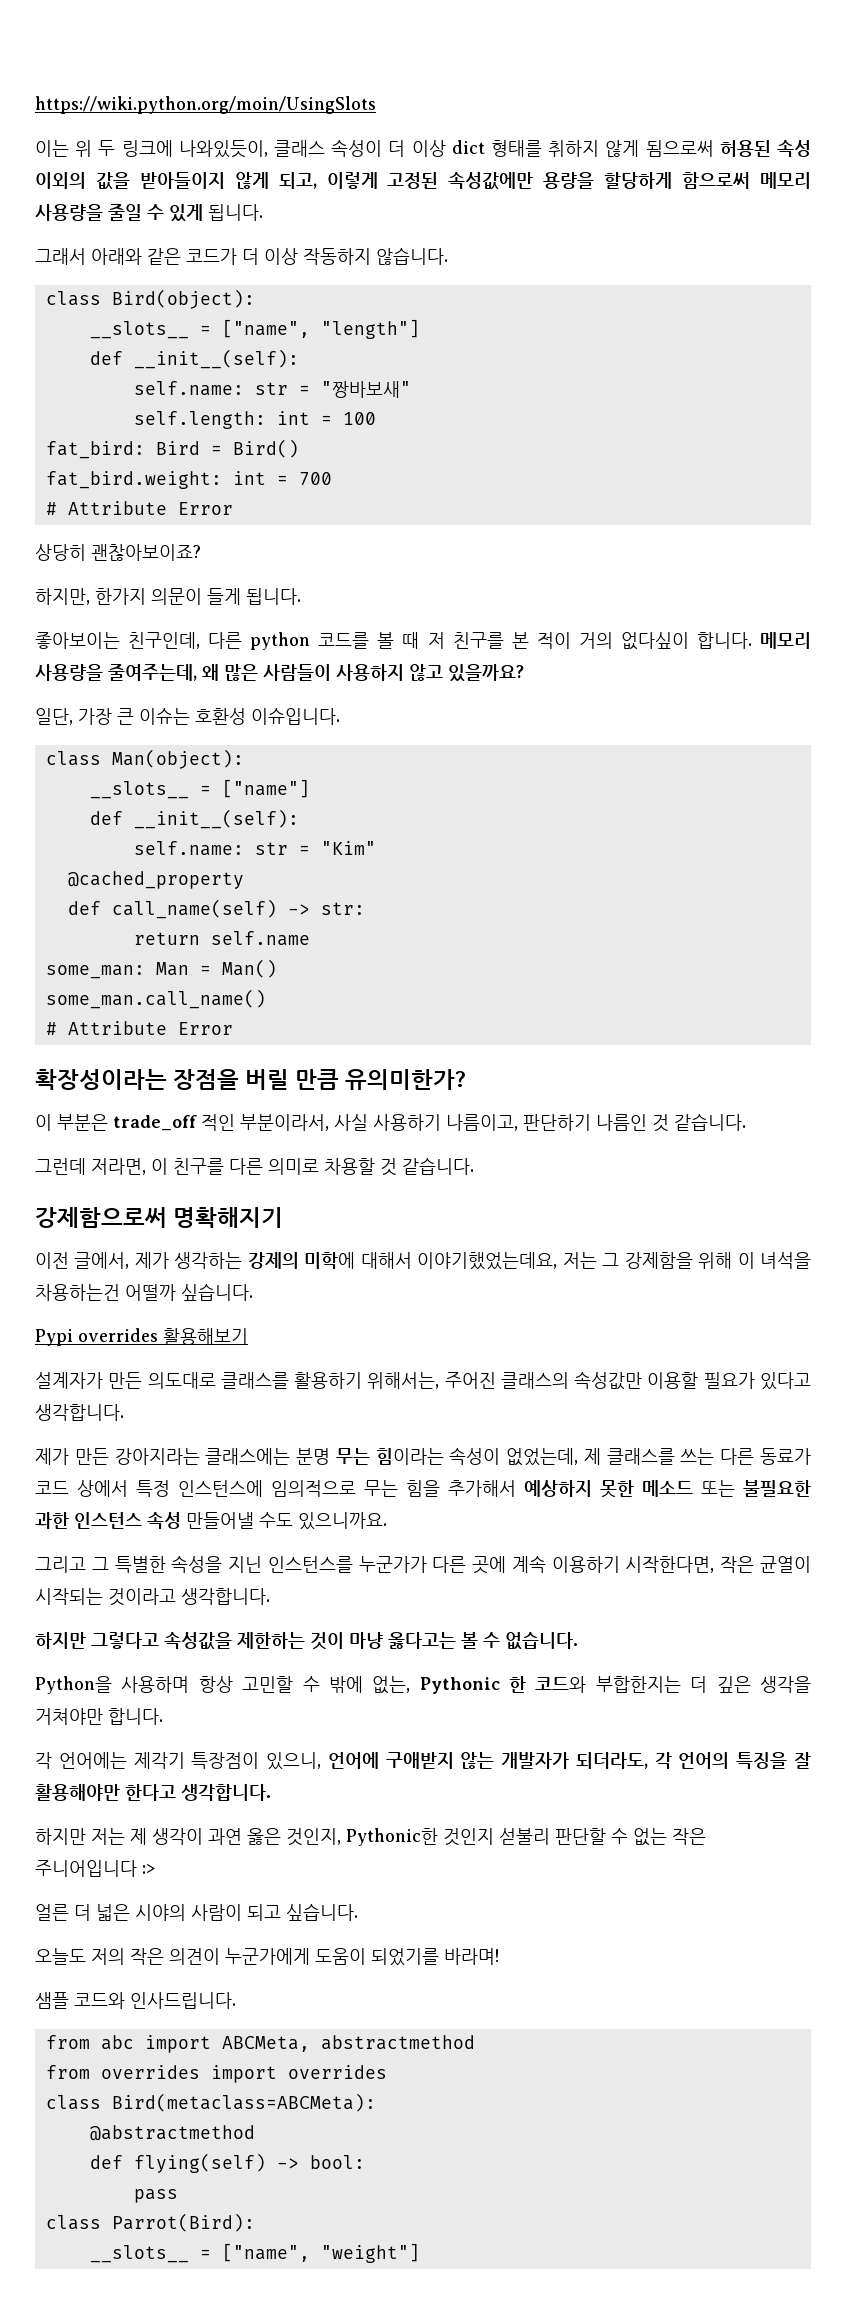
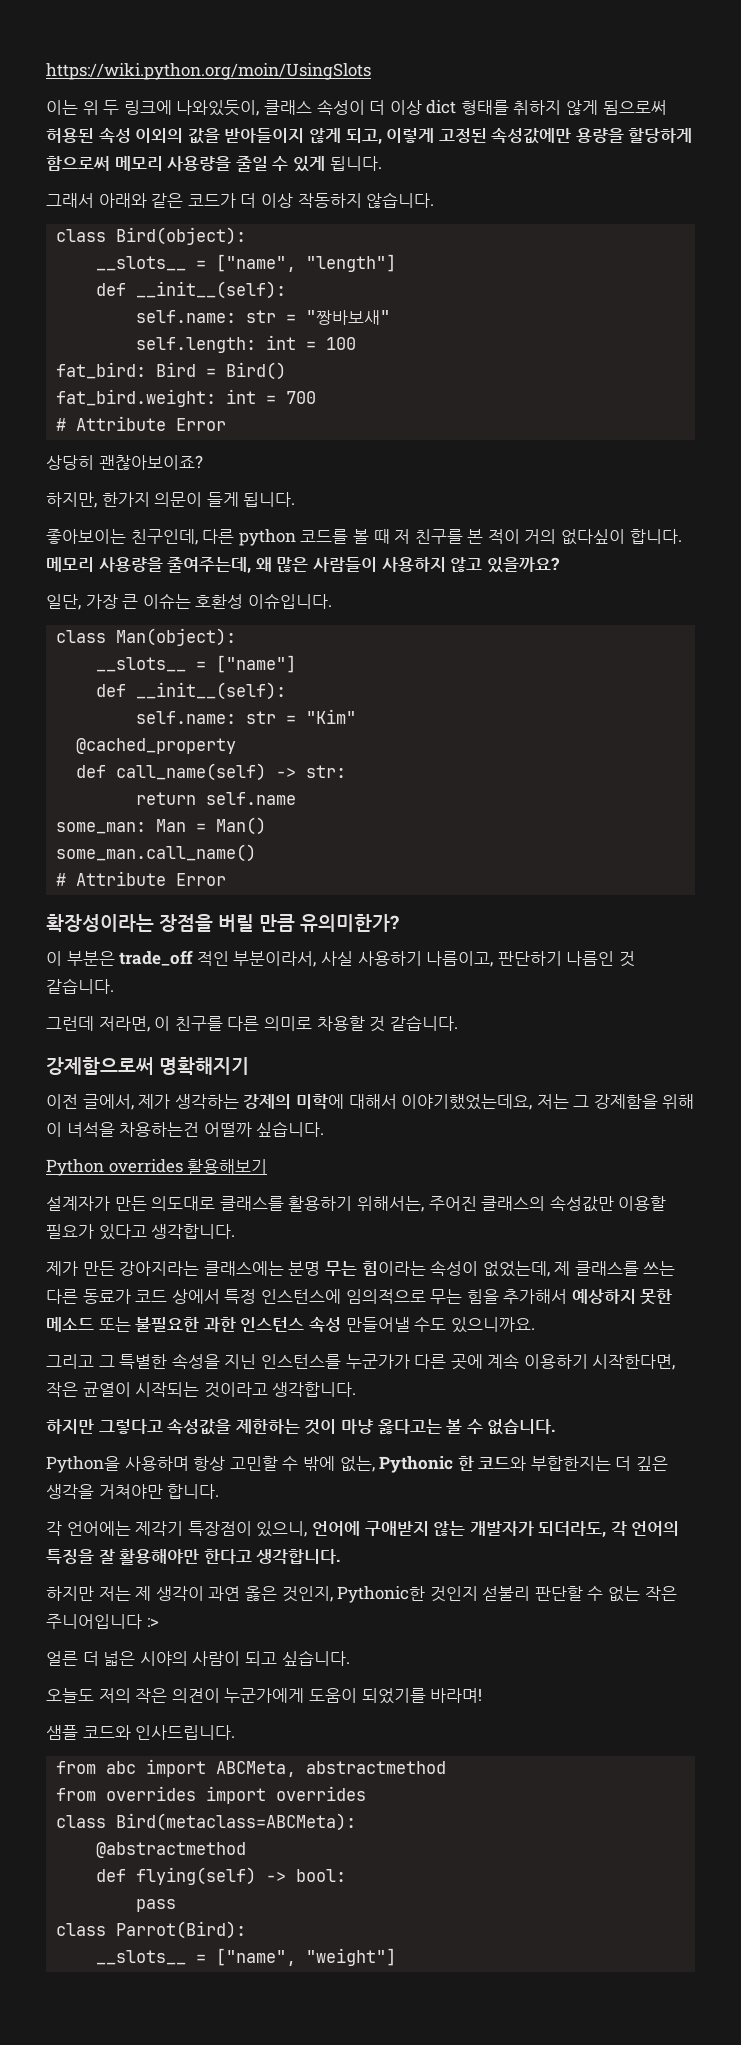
[35,1329,73,1346] Pypi -> [46,1159,104,1176] Python

